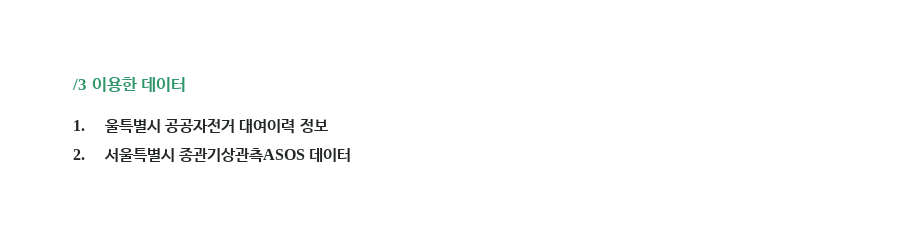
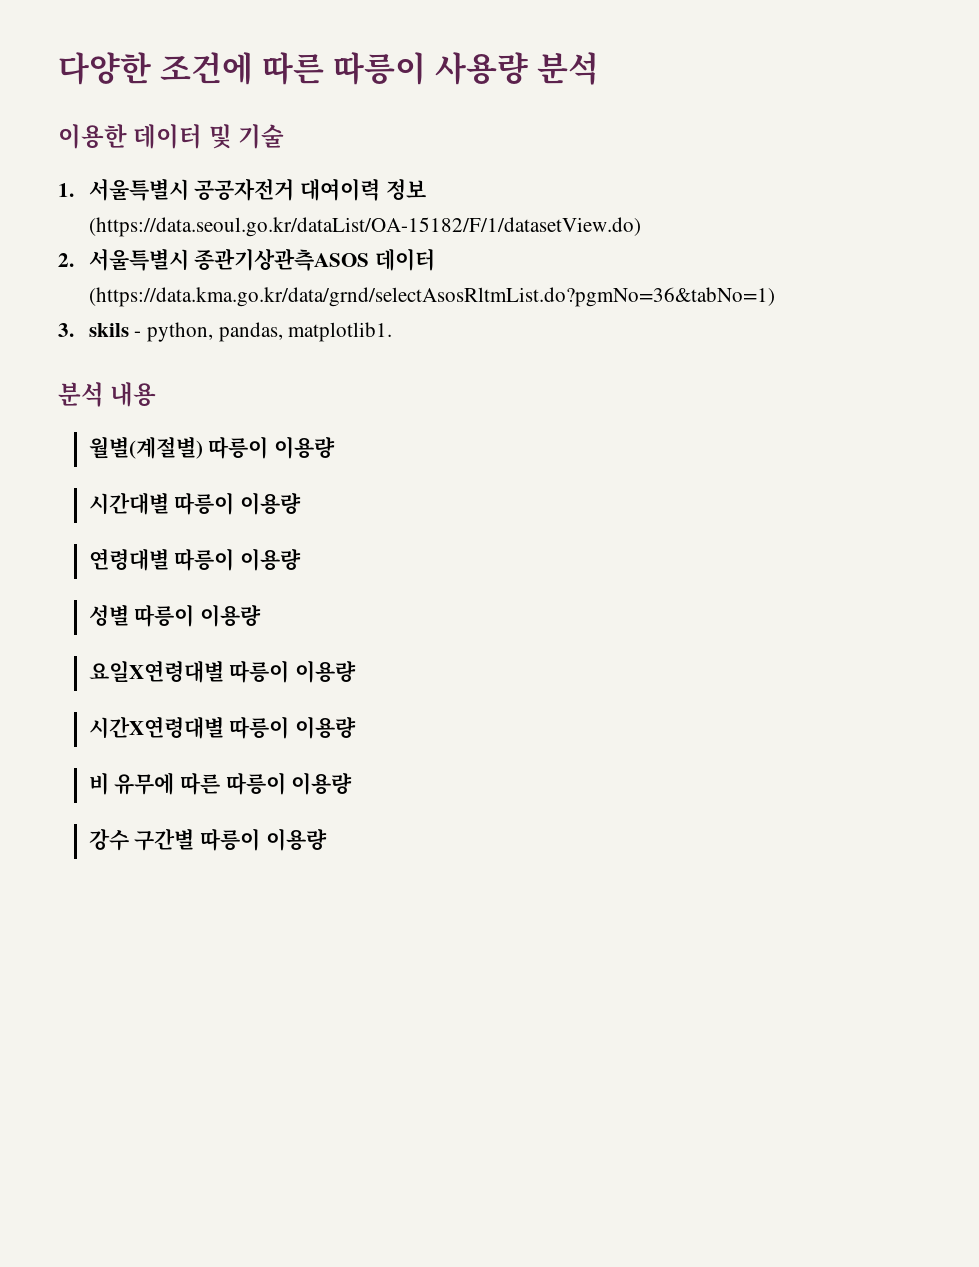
[72,79,87,90] /3 -> [58,52,599,85] 다양한 조건에 따른 따릉이 사용량 분석 //
(187, 84) none -> [208,124,285,149] 및 기술
[104,119,161,133] 울특별시 -> [88,178,189,201] 서울특별시
(328, 125) none -> [88,217,641,237] (https://data.seoul.go.kr/dataList/OA-15182/F/1/datasetView.do)
(352, 155) none -> [88,287,775,307] [58,322,393,342] [58,382,157,407] [88,436,336,459] [88,492,302,515] [88,548,302,571] [88,604,262,627] [88,660,357,683] [88,716,357,739] [88,772,353,795] [88,828,327,851] (https://data.kma.go.kr/data/grnd/selectAsosRltmList.do?pgmNo=36&tabNo=1) // 3. skils - python, pandas, matplotlib1. // 분석 내용 // 월별(계절별) 따릉이 이용량 // 시간대별 따릉이 이용량 // 연령대별 따릉이 이용량 // 성별 따릉이 이용량 // 요일X연령대별 따릉이 이용량 // 시간X연령대별 따릉이 이용량 // 비 유무에 따른 따릉이 이용량 // 강수 구간별 따릉이 이용량

